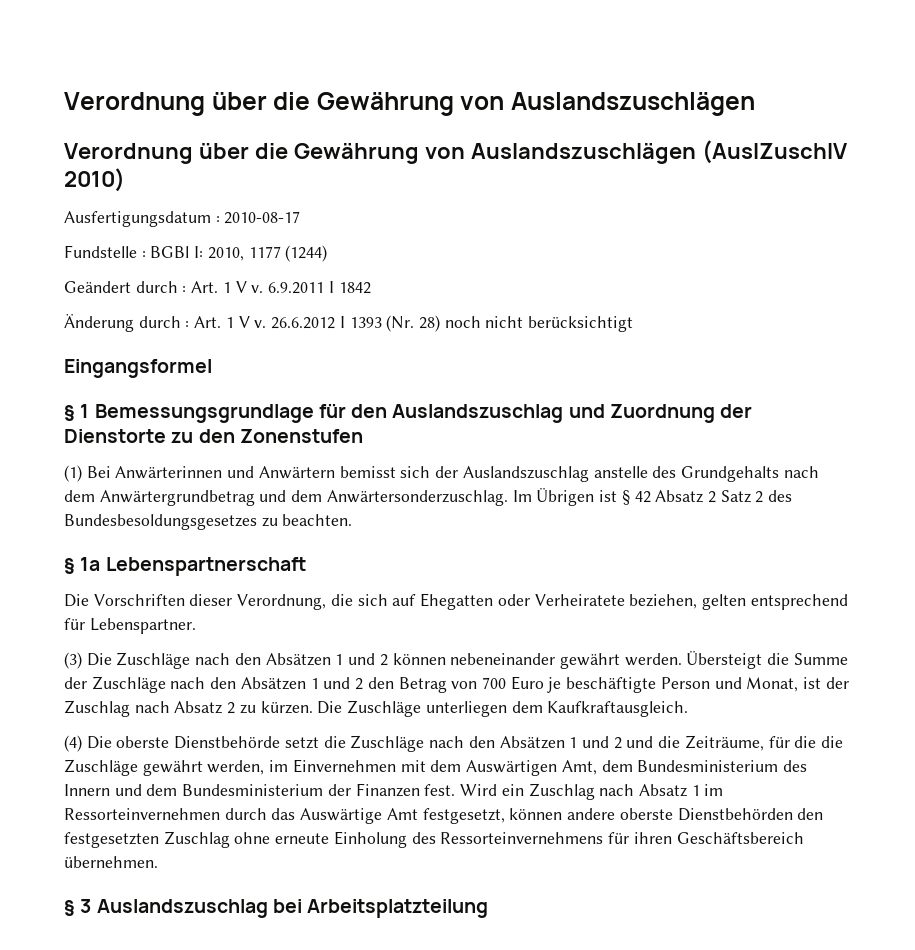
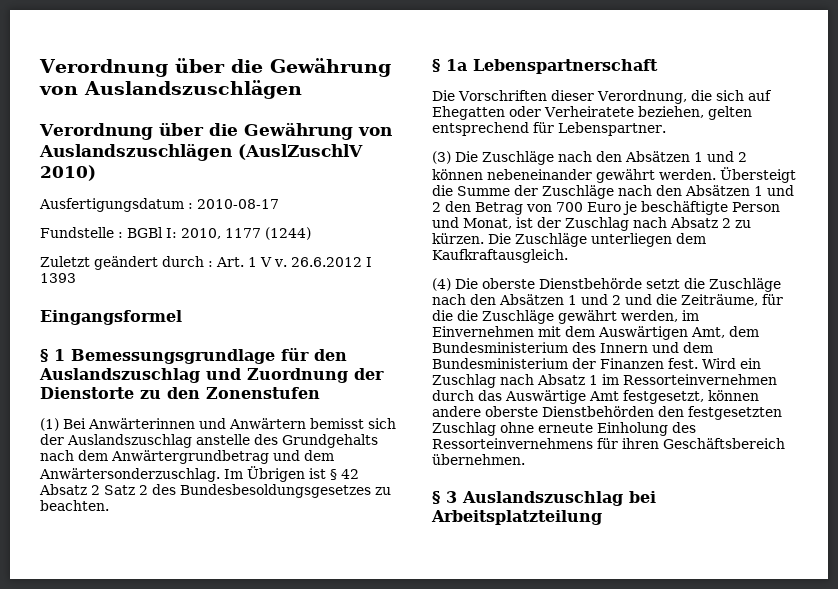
[64,281,371,294] [64,314,134,332] Geändert durch : Art. 1 V v. 6.9.2011 I 1842 // Änderung -> [40,256,158,270] Zuletzt geändert
[386,315,634,332] (Nr. 28) noch nicht berücksichtigt -> (76, 278) none

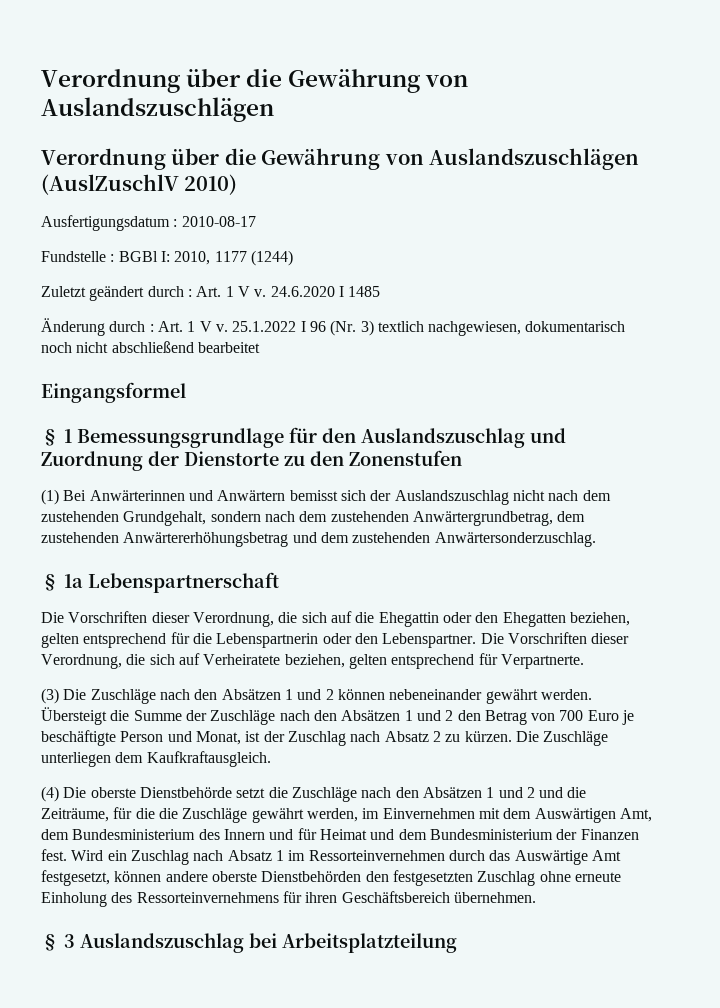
[290,257,372,267] [40,273,76,283] 26.6.2012 I 1393 -> [270,286,381,297] [41,318,626,336] [41,341,260,353] 24.6.2020 I 1485 // Änderung durch : Art. 1 V v. 25.1.2022 I 96 (Nr. 3) textlich nachgewiesen, dokumentarisch noch nicht abschließend bearbeitet
[196,434,378,448] [40,450,334,464] anstelle des Grundgehalts nach dem Anwärtergrundbetrag und dem -> [512,490,611,501] [41,511,586,526] [41,532,431,547] nicht nach dem zustehenden Grundgehalt, sondern nach dem zustehenden Anwärtergrundbetrag, dem zustehenden Anwärtererhöhungsbetrag und dem zustehenden
[224,466,359,482] [39,484,391,498] [40,500,109,511] Im Übrigen ist § 42 Absatz 2 Satz 2 des Bundesbesoldungsgesetzes zu beachten. -> (596, 539) none
[432,106,541,120] Ehegatten oder -> [355,612,630,627] [41,632,630,648] [41,653,200,669] die Ehegattin oder den Ehegatten beziehen, gelten entsprechend für die Lebenspartnerin oder den Lebenspartner. Die Vorschriften dieser Verordnung, die sich auf
[558,122,666,136] Lebenspartner. -> [500,654,584,669] Verpartnerte.
(679, 347) none -> [297,828,395,840] für Heimat und

